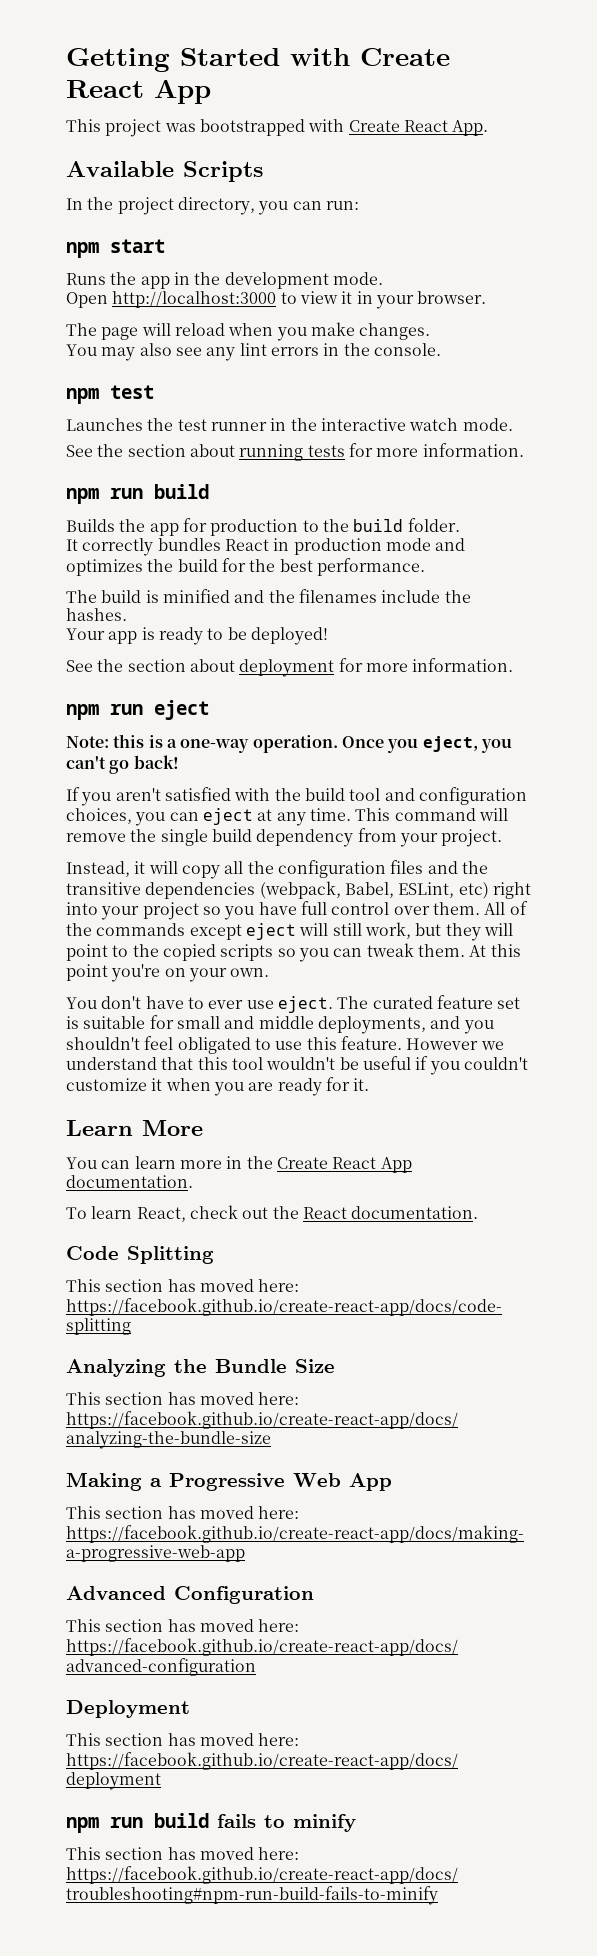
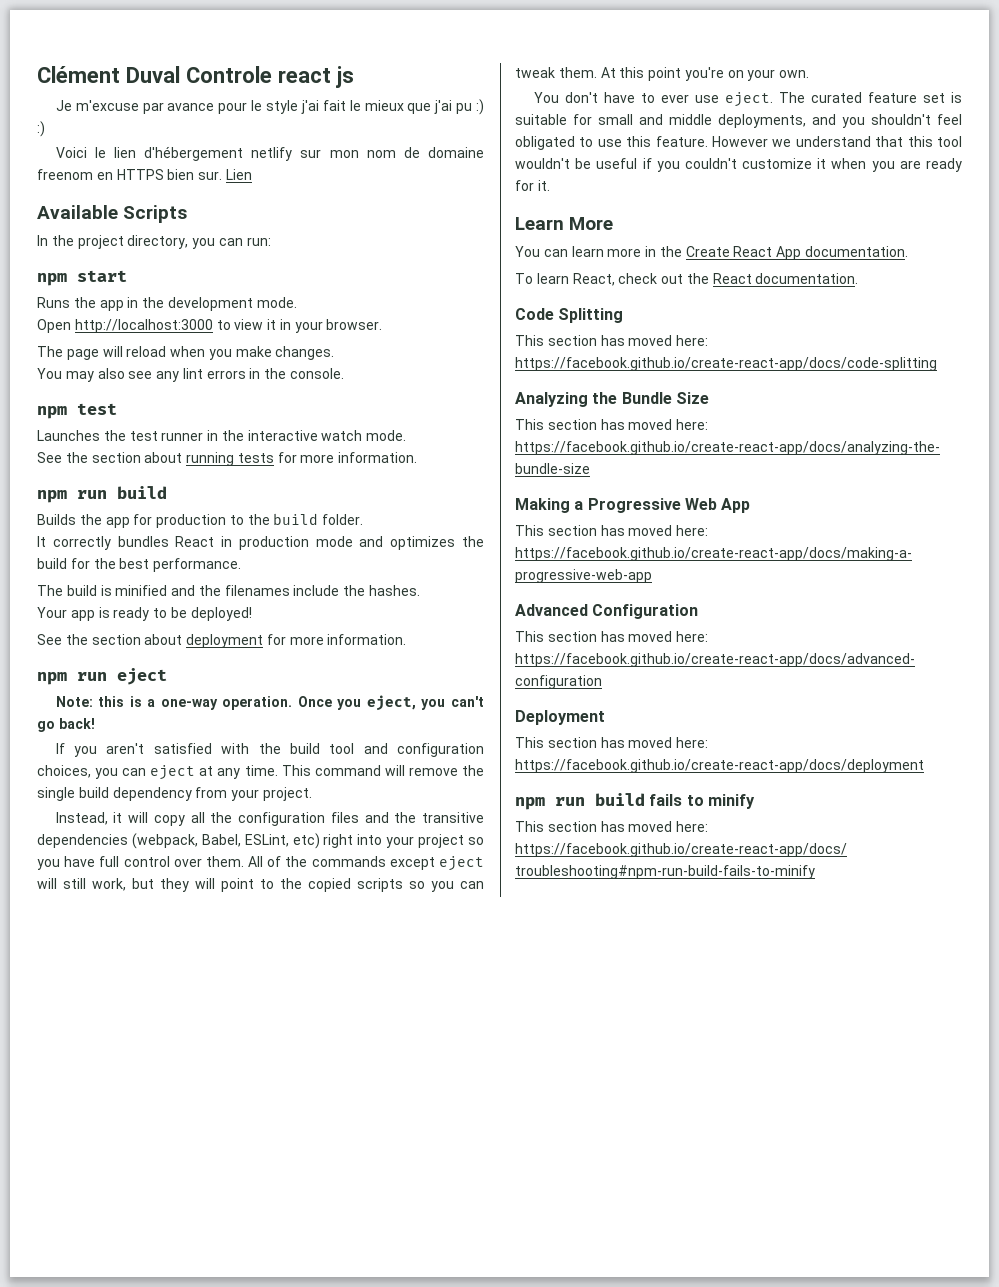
[66,48,450,72] [66,79,211,104] [66,119,489,137] Getting Started with Create React App // This project was bootstrapped with Create React App. -> [37,66,354,88] [55,99,484,115] [37,121,45,137] [55,146,485,161] [37,169,252,180] Clément Duval Controle react js // Je m'excuse par avance pour le style j'ai fait le mieux que j'ai pu :) :) // Voici le lien d'hébergement netlify sur mon nom de domaine freenom en HTTPS bien sur. Lien

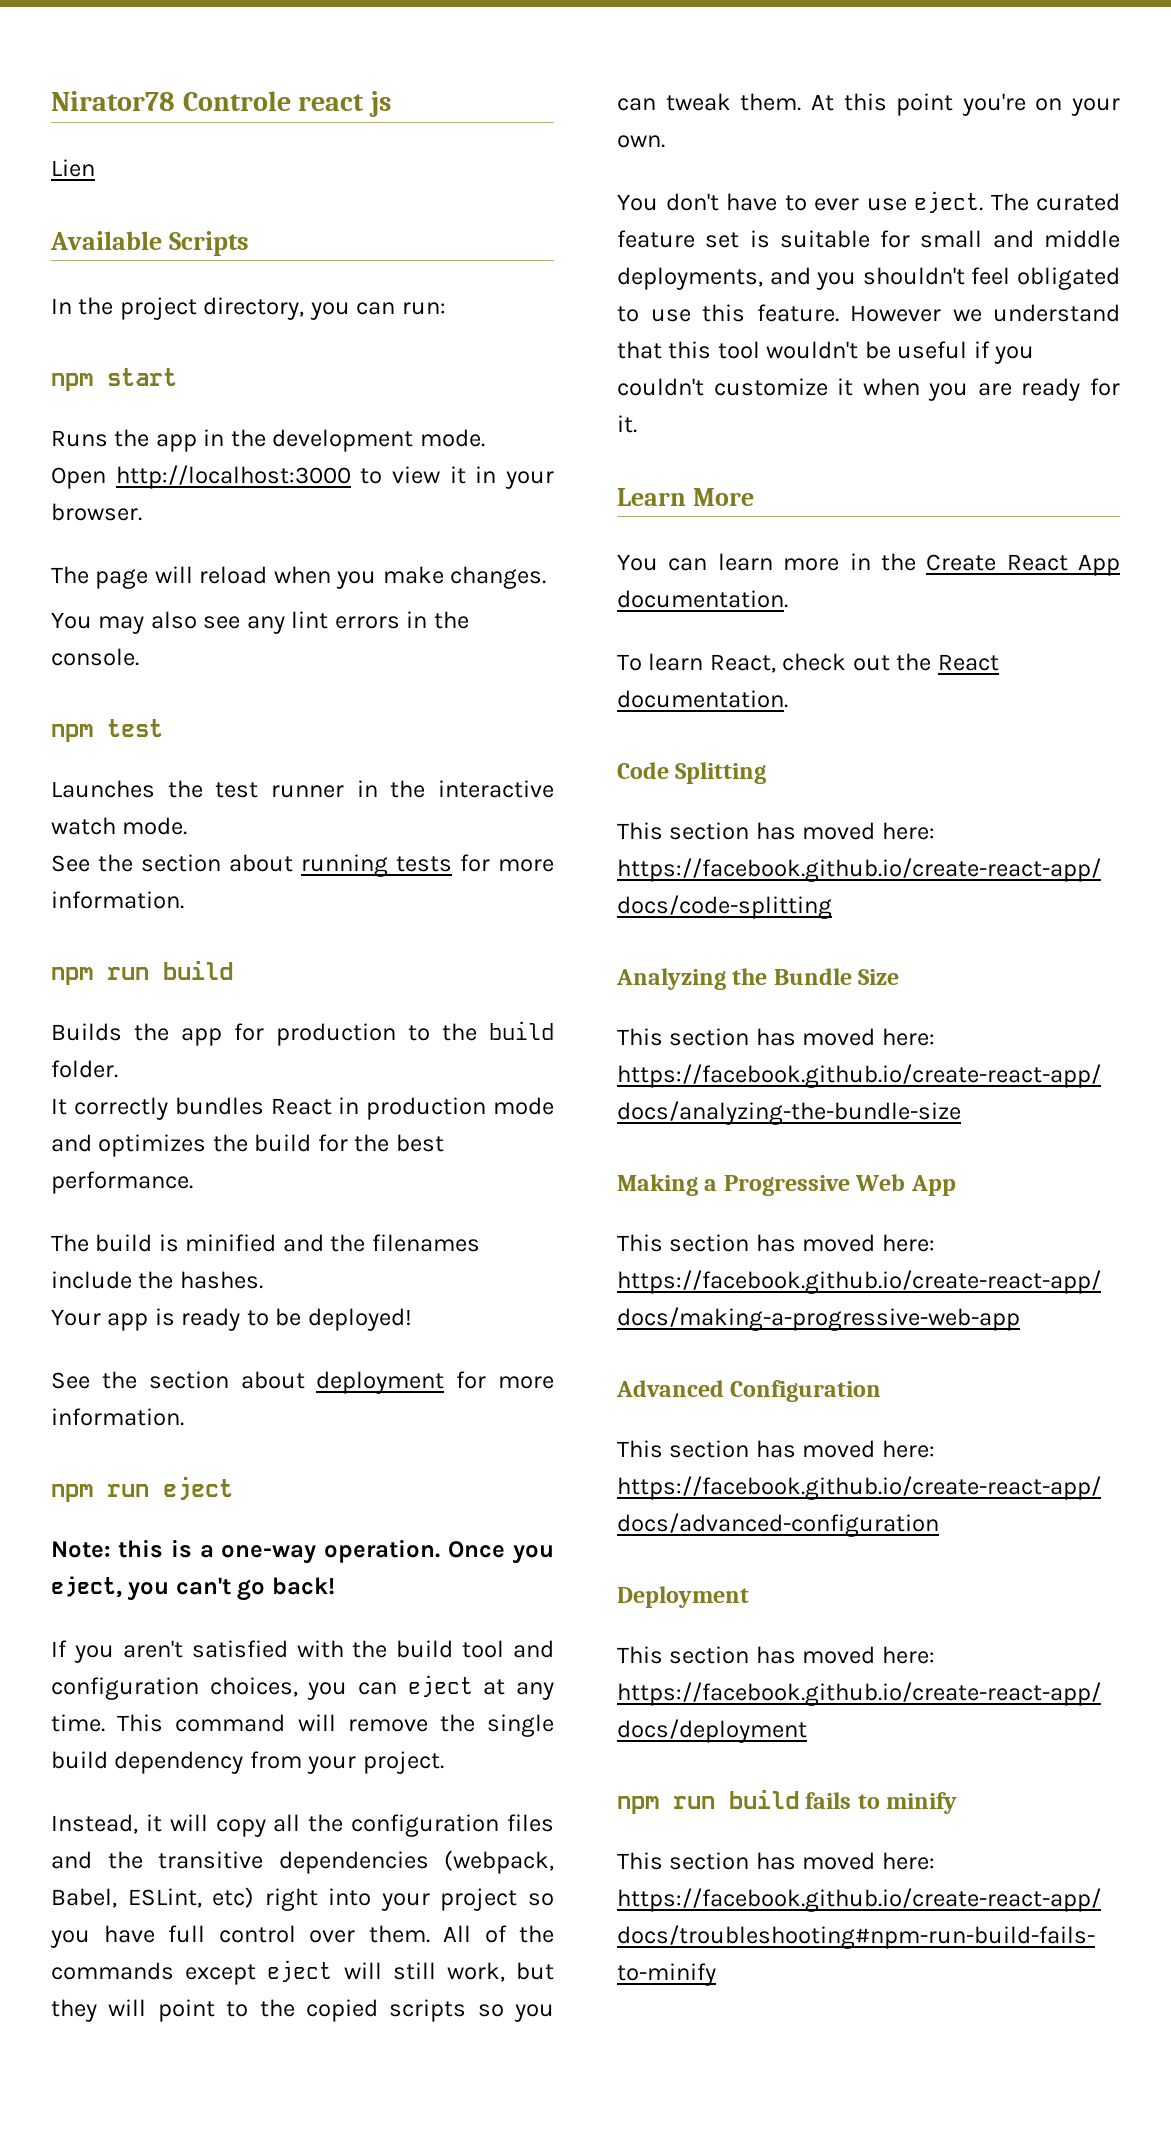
[37,66,180,83] Clément Duval -> [51,91,175,111] Nirator78
[55,99,484,115] [37,121,45,137] [55,146,485,161] [37,169,223,180] Je m'excuse par avance pour le style j'ai fait le mieux que j'ai pu :) :) // Voici le lien d'hébergement netlify sur mon nom de domaine freenom en HTTPS bien sur. -> (391, 104) none

